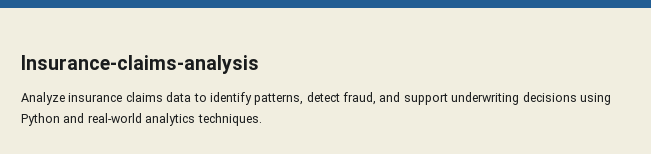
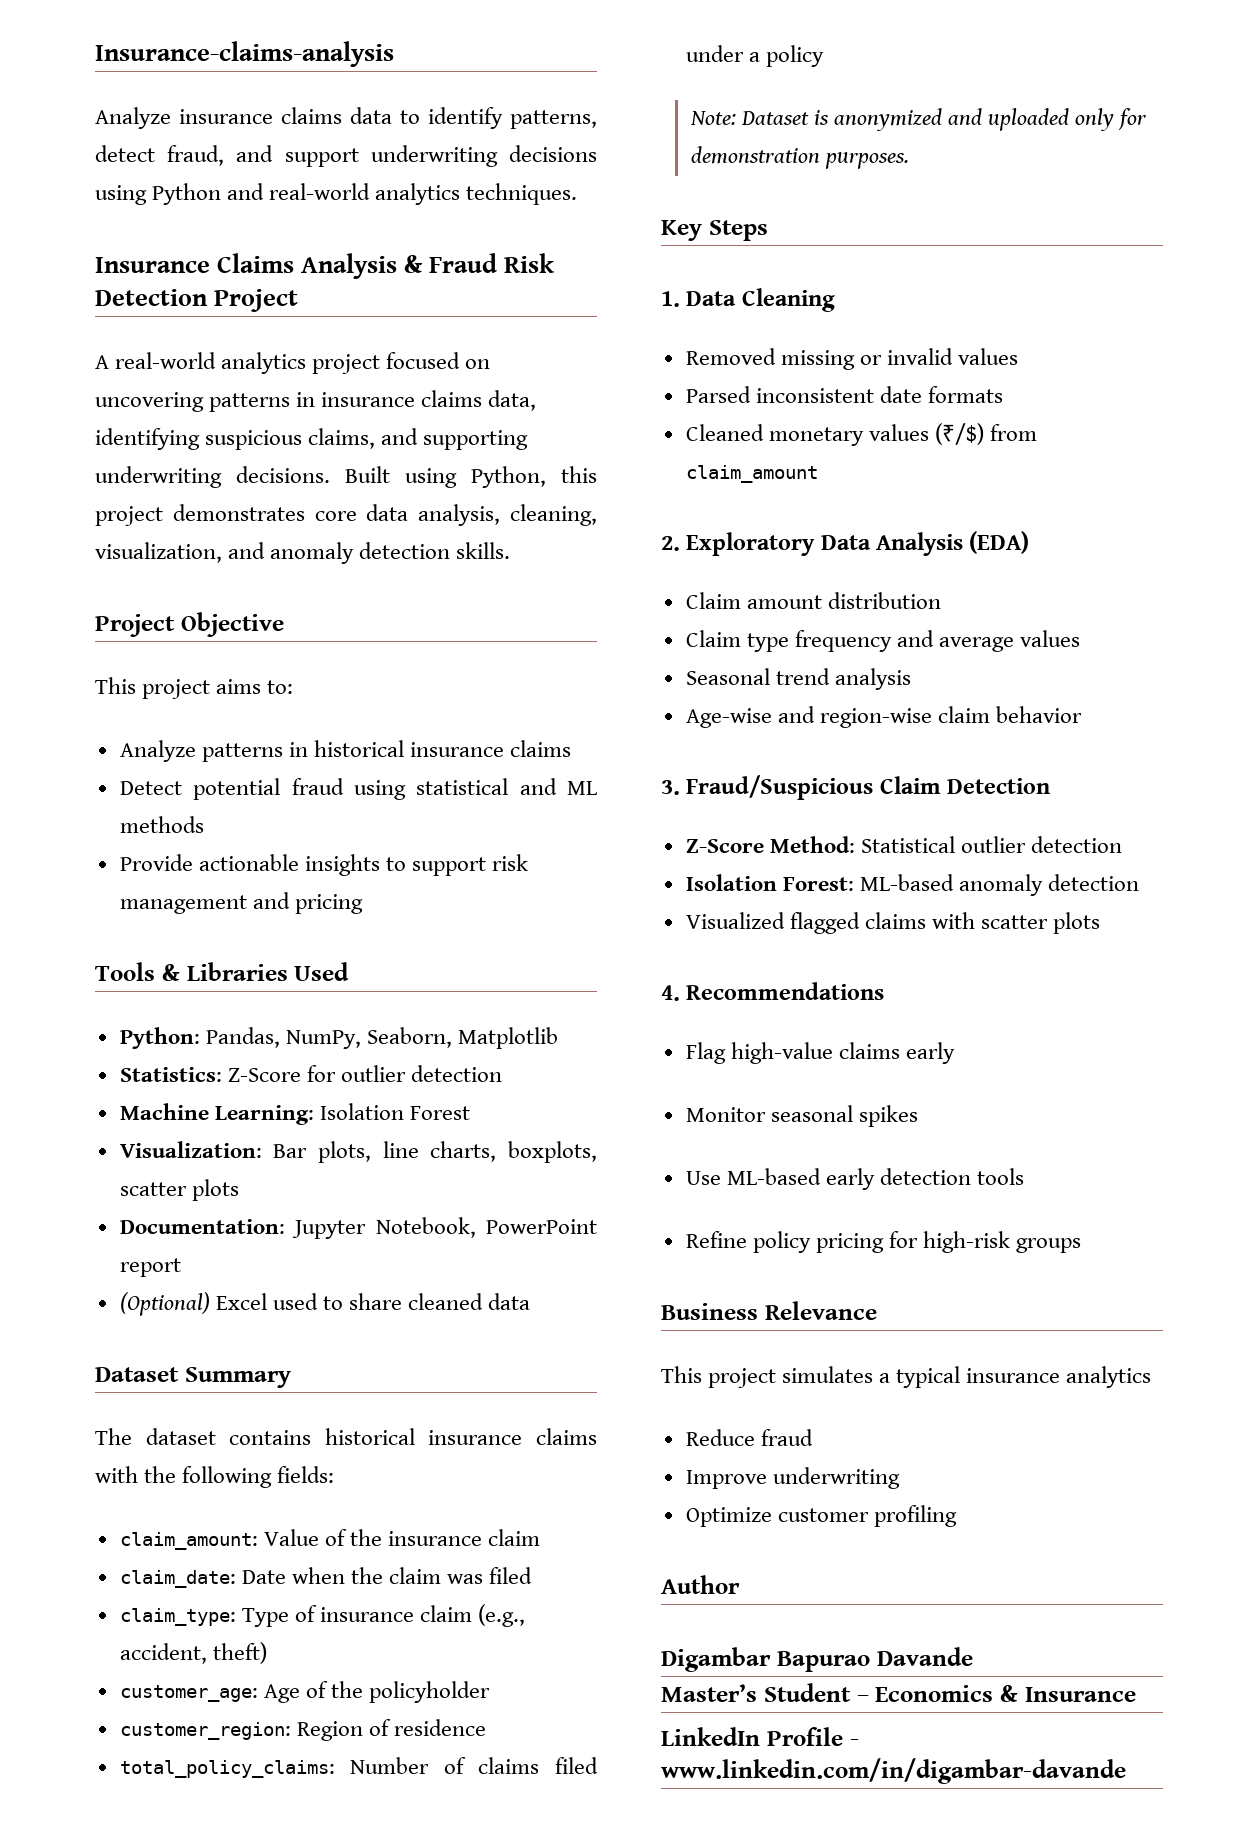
(262, 119) none -> [95,253,555,279] [95,289,299,312] [95,352,491,374] [95,390,537,412] [95,428,529,450] [95,466,597,488] [95,504,597,526] [95,542,511,564] [95,612,284,637] [95,677,294,699] [119,740,572,762] [119,778,597,800] [119,816,204,833] [119,854,529,876] [119,892,363,914] [95,962,350,981] [119,1027,559,1049] [119,1065,503,1082] [119,1103,470,1125] [119,1141,597,1163] [119,1179,239,1201] [119,1217,597,1239] [119,1258,181,1277] [119,1292,531,1316] [95,1367,291,1388] [95,1428,597,1445] [95,1466,335,1488] [119,1529,541,1550] [119,1567,533,1588] [119,1604,526,1627] [119,1642,267,1664] [119,1681,491,1703] [119,1719,486,1741] [119,1757,598,1778] [685,45,824,67] [689,108,1148,131] [690,146,909,169] [661,220,768,241] [661,288,835,312] [685,348,1019,370] [685,386,1003,403] [685,423,1038,446] [685,465,818,483] [661,531,1030,556] [685,592,941,609] [685,630,1081,652] [685,668,911,690] [685,706,1083,728] [661,775,1051,800] [685,836,1123,853] [685,874,1140,896] [685,912,1101,934] [661,982,885,1001] [685,1042,955,1064] [685,1105,918,1127] [685,1168,1025,1190] [685,1231,1082,1253] [661,1301,877,1320] [661,1366,1152,1388] [685,1429,813,1446] [685,1467,900,1489] [685,1505,957,1527] [661,1575,740,1594] [661,1647,973,1672] [661,1683,1136,1702] [661,1727,859,1746] [661,1758,1126,1784] // Insurance Claims Analysis & Fraud Risk Detection Project // A real-world analytics project focused on uncovering patterns in insurance claims data, identifying suspicious claims, and supporting underwriting decisions. Built using Python, this project demonstrates core data analysis, cleaning, visualization, and anomaly detection skills. // Project Objective // This project aims to: // Analyze patterns in historical insurance claims // Detect potential fraud using statistical and ML methods // Provide actionable insights to support risk management and pricing // Tools & Libraries Used // Python: Pandas, NumPy, Seaborn, Matplotlib // Statistics: Z-Score for outlier detection // Machine Learning: Isolation Forest // Visualization: Bar plots, line charts, boxplots, scatter plots // Documentation: Jupyter Notebook, PowerPoint report // (Optional) Excel used to share cleaned data // Dataset Summary // The dataset contains historical insurance claims with the following fields: // claim_amount: Value of the insurance claim // claim_date: Date when the claim was filed // claim_type: Type of insurance claim (e.g., accident, theft) // customer_age: Age of the policyholder // customer_region: Region of residence // total_policy_claims: Number of claims filed under a policy // Note: Dataset is anonymized and uploaded only for demonstration purposes. // Key Steps // 1. Data Cleaning // Removed missing or invalid values // Parsed inconsistent date formats // Cleaned monetary values (₹/$) from claim_amount // 2. Exploratory Data Analysis (EDA) // Claim amount distribution // Claim type frequency and average values // Seasonal trend analysis // Age-wise and region-wise claim behavior // 3. Fraud/Suspicious Claim Detection // Z-Score Method: Statistical outlier detection // Isolation Forest: ML-based anomaly detection // Visualized flagged claims with scatter plots // 4. Recommendations // Flag high-value claims early // Monitor seasonal spikes // Use ML-based early detection tools // Refine policy pricing for high-risk groups // Business Relevance // This project simulates a typical insurance analytics // Reduce fraud // Improve underwriting // Optimize customer profiling // Author // Digambar Bapurao Davande // Master’s Student – Economics & Insurance // LinkedIn Profile - www.linkedin.com/in/digambar-davande

